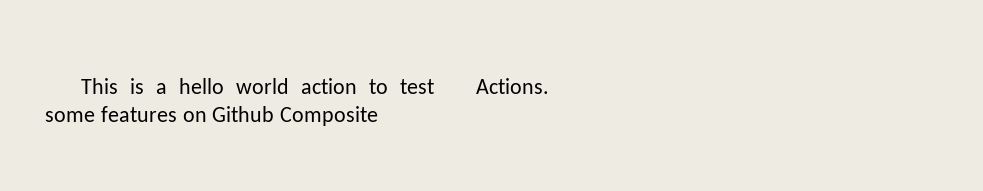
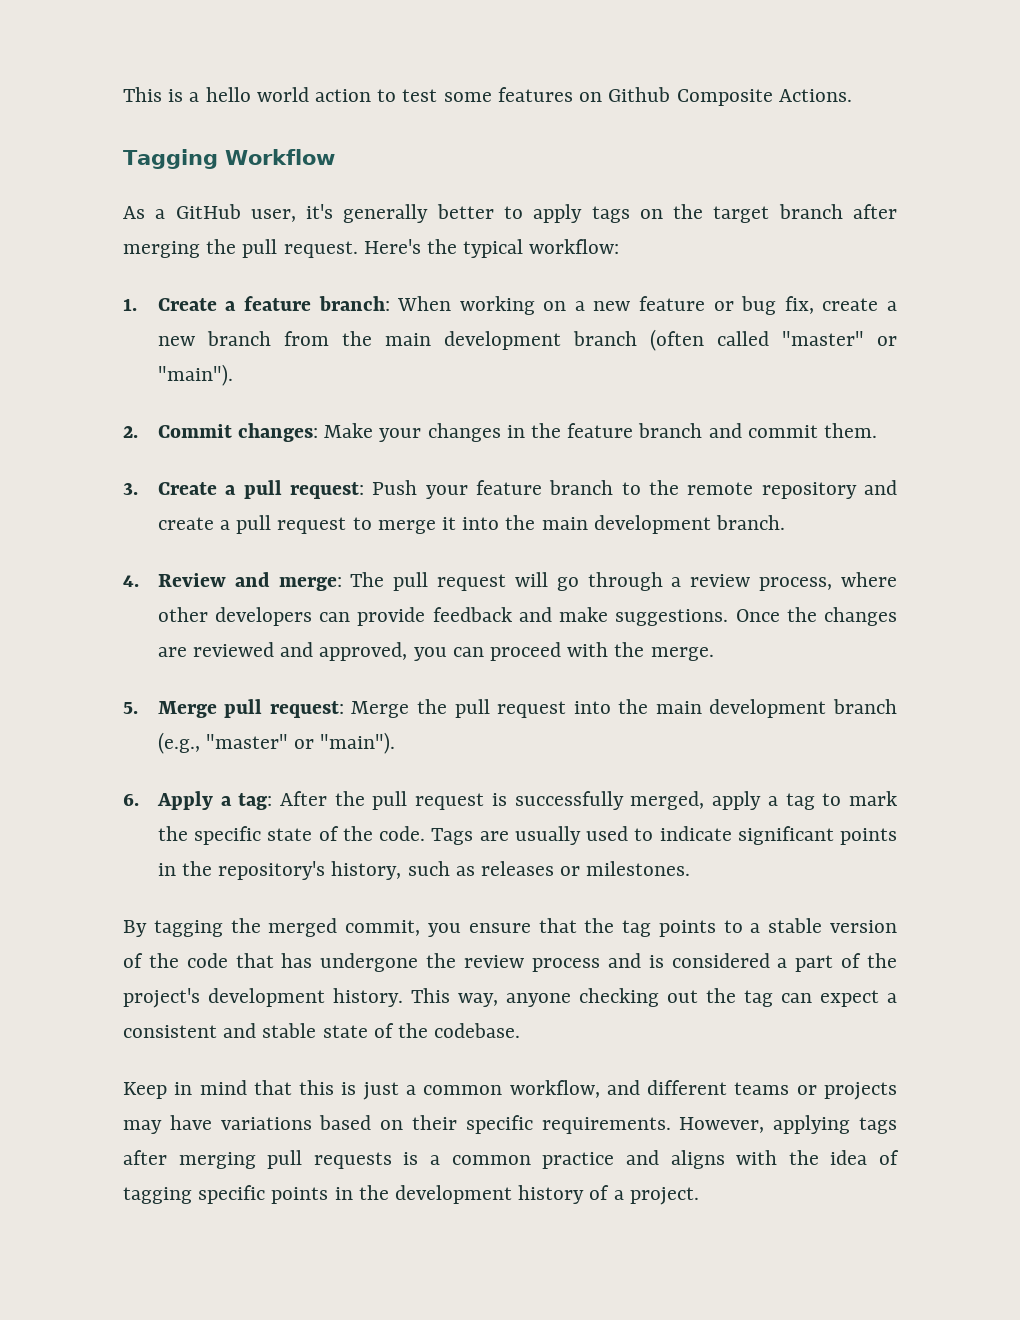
(549, 86) none -> [123,149,335,169] [123,204,898,223] [123,239,620,258] [123,296,898,315] [157,329,897,351] [157,364,233,386] [123,423,878,442] [123,480,898,499] [157,515,786,534] [123,572,898,591] [157,607,897,626] [157,642,714,661] [123,699,897,718] [157,732,396,754] [123,791,897,810] [157,826,898,845] [157,861,691,880] [123,918,898,937] [123,953,897,972] [123,988,897,1008] [123,1023,521,1038] [123,1080,898,1100] [123,1115,897,1134] [123,1150,900,1169] [123,1185,699,1205] // Tagging Workflow // As a GitHub user, it's generally better to apply tags on the target branch after merging the pull request. Here's the typical workflow: // 1. Create a feature branch: When working on a new feature or bug fix, create a new branch from the main development branch (often called "master" or "main"). // 2. Commit changes: Make your changes in the feature branch and commit them. // 3. Create a pull request: Push your feature branch to the remote repository and create a pull request to merge it into the main development branch. // 4. Review and merge: The pull request will go through a review process, where other developers can provide feedback and make suggestions. Once the changes are reviewed and approved, you can proceed with the merge. // 5. Merge pull request: Merge the pull request into the main development branch (e.g., "master" or "main"). // 6. Apply a tag: After the pull request is successfully merged, apply a tag to mark the specific state of the code. Tags are usually used to indicate significant points in the repository's history, such as releases or milestones. // By tagging the merged commit, you ensure that the tag points to a stable version of the code that has undergone the review process and is considered a part of the project's development history. This way, anyone checking out the tag can expect a consistent and stable state of the codebase. // Keep in mind that this is just a common workflow, and different teams or projects may have variations based on their specific requirements. However, applying tags after merging pull requests is a common practice and aligns with the idea of tagging specific points in the development history of a project.

